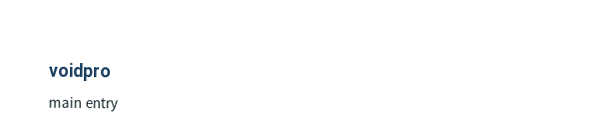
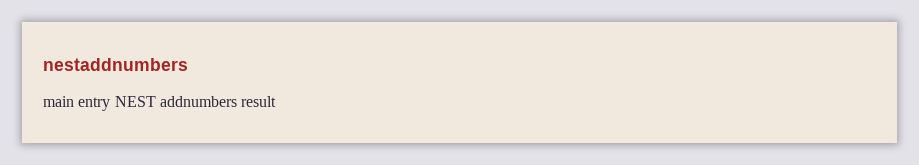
[48,62,112,82] voidpro -> [43,58,188,71] nestaddnumbers
(118, 104) none -> [114,96,277,107] NEST addnumbers result

